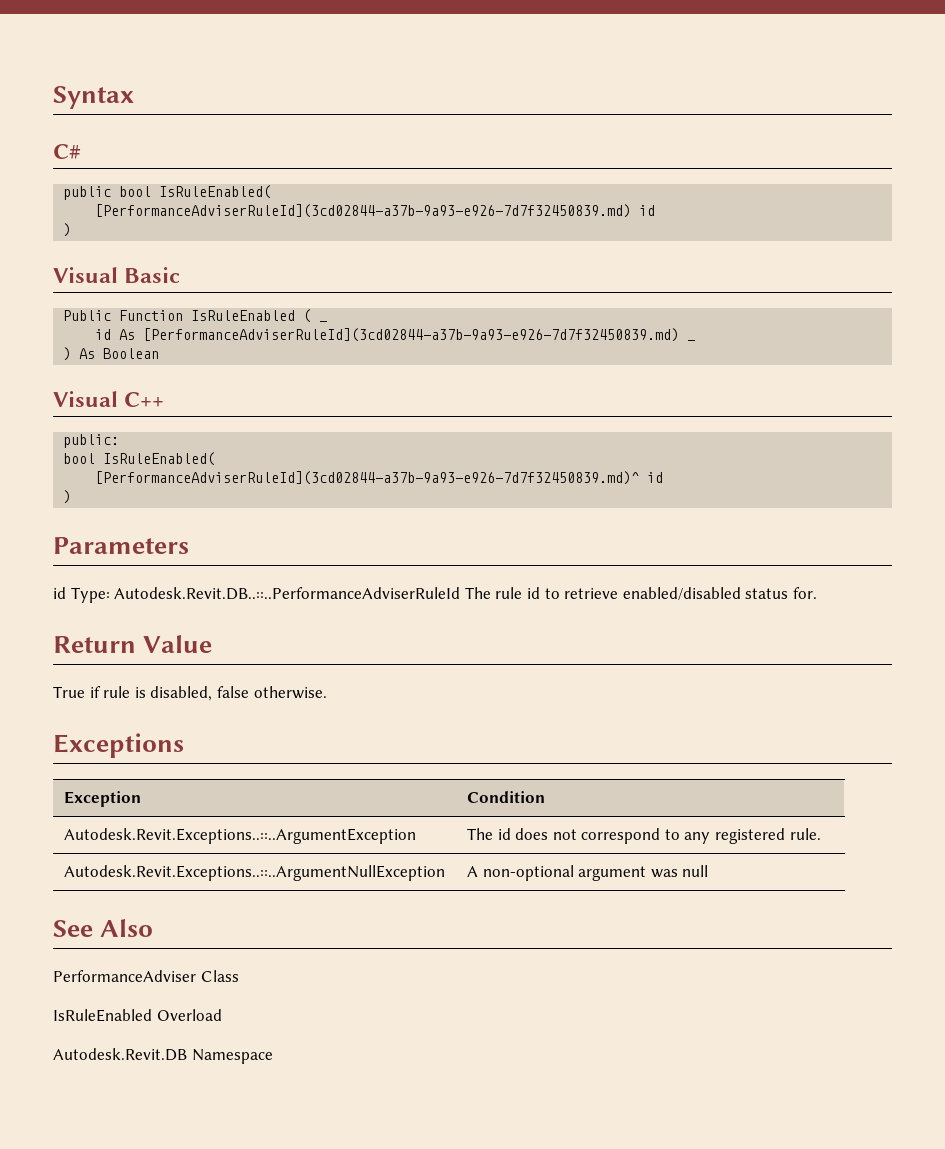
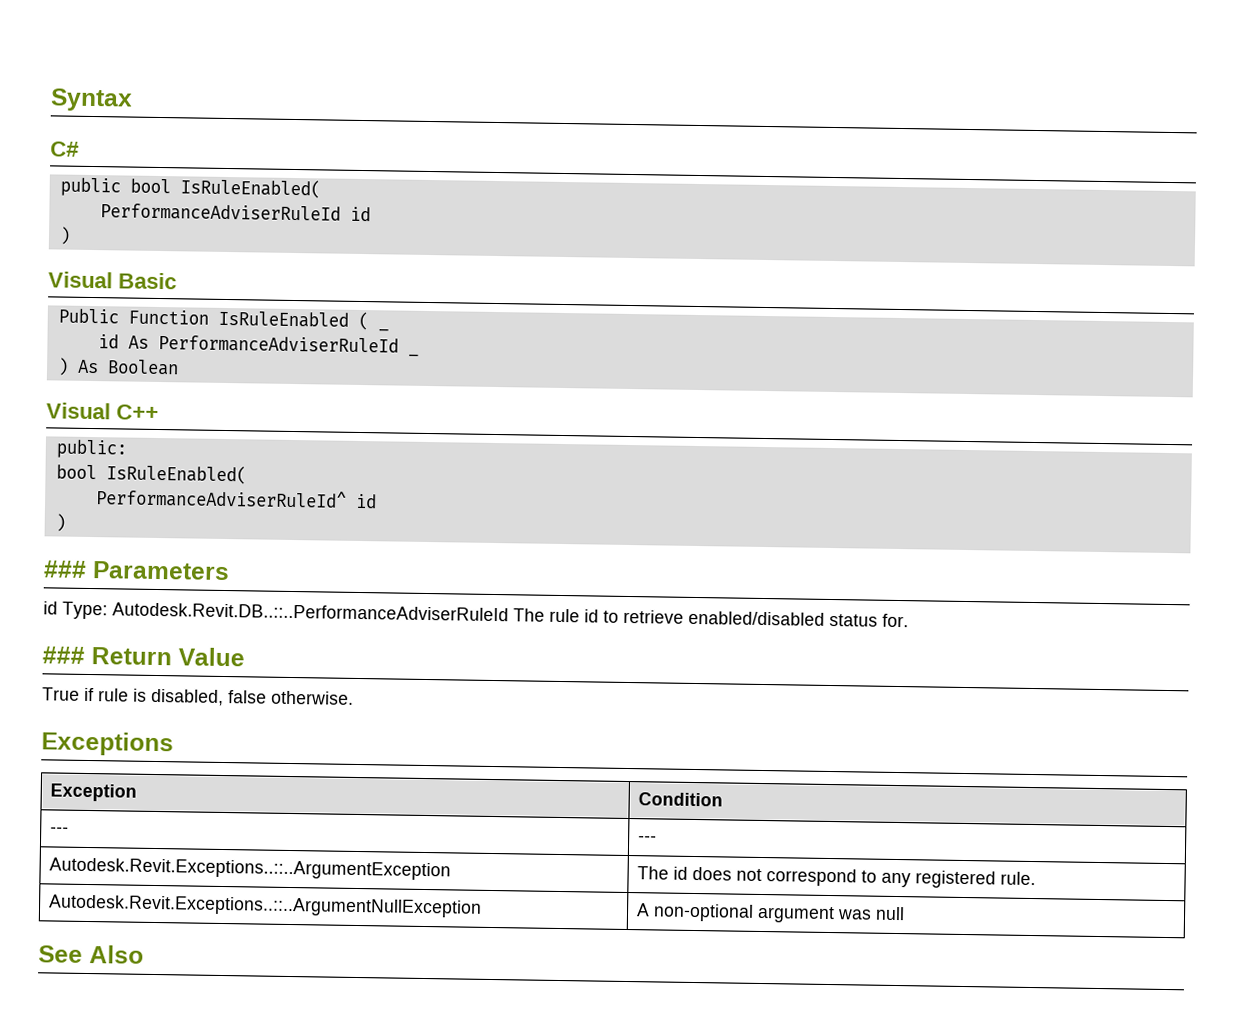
[95,204,632,218] [PerformanceAdviserRuleId](3cd02844-a37b-9a93-e926-7d7f32450839.md) -> [99,203,341,222] PerformanceAdviserRuleId
[143,328,680,342] [PerformanceAdviserRuleId](3cd02844-a37b-9a93-e926-7d7f32450839.md) -> [157,334,399,354] PerformanceAdviserRuleId
[95,471,664,485] [63,490,72,504] [PerformanceAdviserRuleId](3cd02844-a37b-9a93-e926-7d7f32450839.md)^ id // ) // -> [95,488,377,509] [54,513,66,532] [43,560,87,578] PerformanceAdviserRuleId^ id // ) // ###
(817, 593) none -> [42,646,85,664] ###
(545, 797) none -> [49,826,69,834] [637,835,657,843] // --- | ---
[53,970,239,982] [53,1009,222,1022] [53,1048,273,1064] // PerformanceAdviser Class // IsRuleEnabled Overload // Autodesk.Revit.DB Namespace -> (144, 954) none

